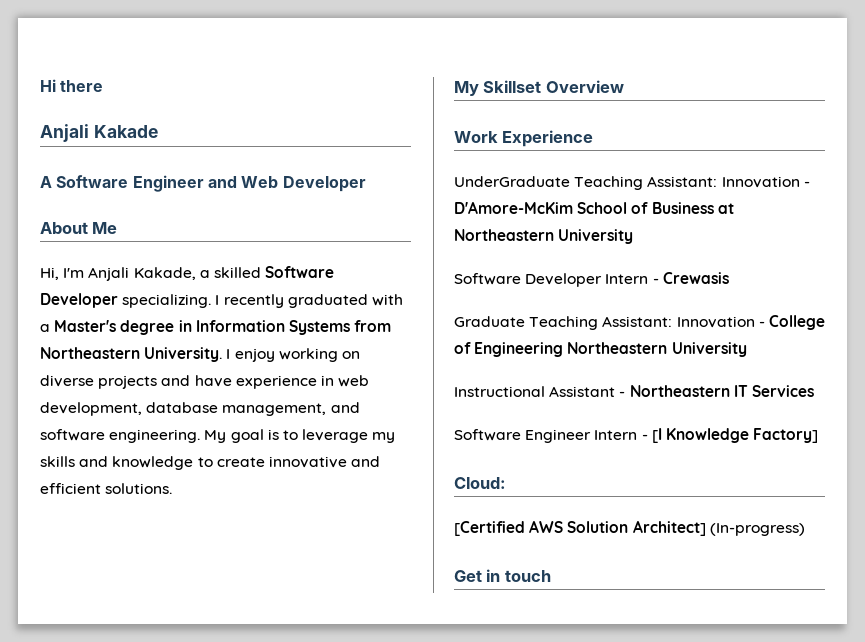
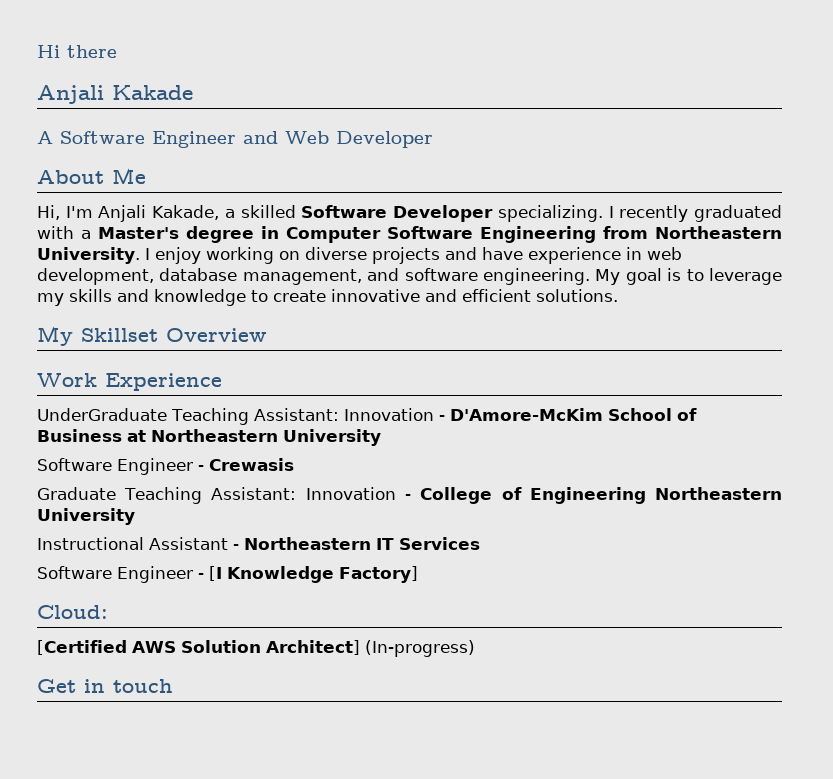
[195,320,350,335] Information Systems -> [286,226,596,243] Computer Software Engineering
[525,273,649,287] Developer Intern -> [117,458,193,475] Engineer
[594,430,638,440] Intern -> (193, 574) none

